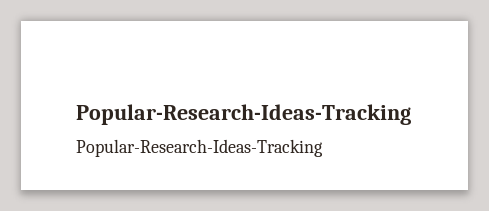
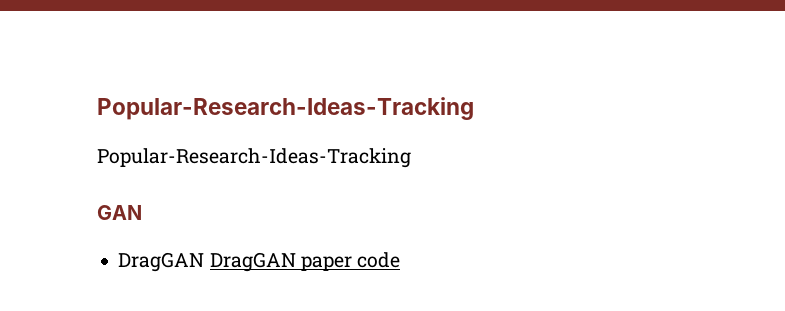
(323, 148) none -> [97,205,142,220] [118,252,401,272] // GAN // DragGAN DragGAN paper code

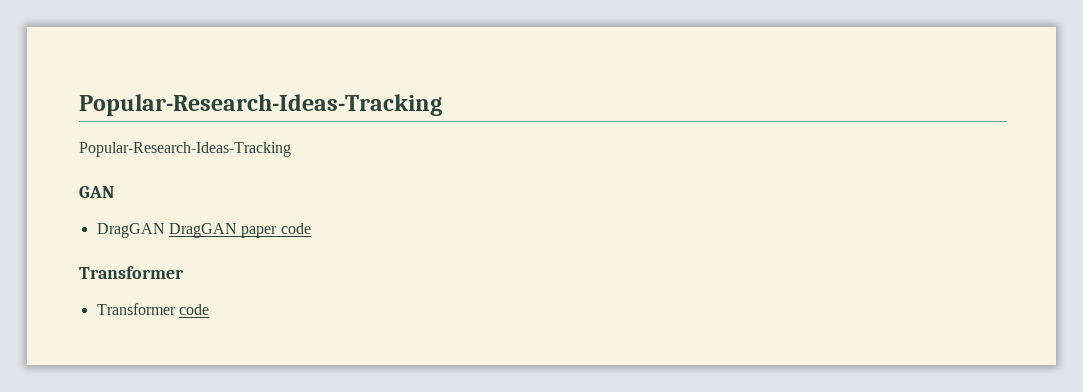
(401, 260) none -> [79,266,184,279] [96,303,209,315] // Transformer // Transformer code

